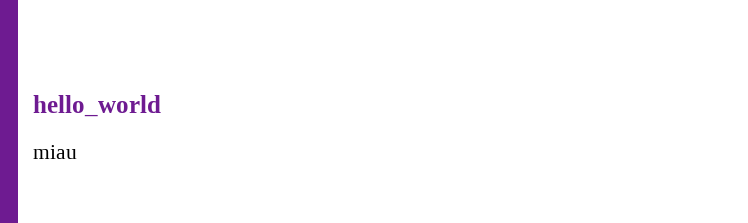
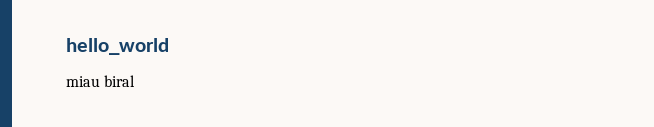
(77, 152) none -> [104,75,136,87] biral

